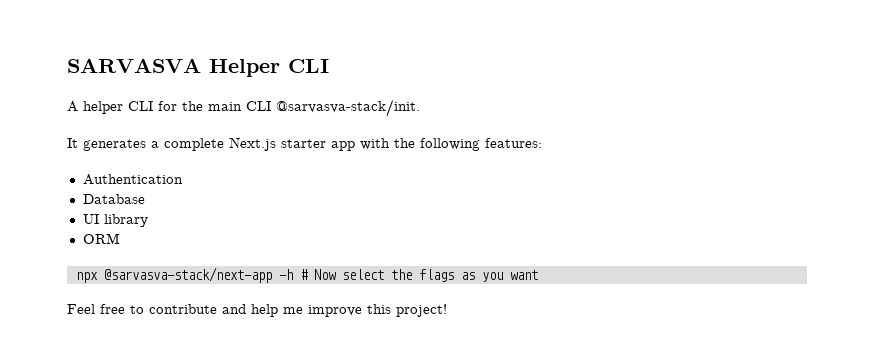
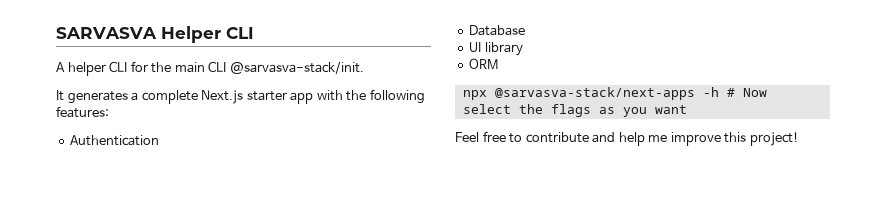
[103,267,272,283] @sarvasva-stack/next-app -> [494,87,695,100] @sarvasva-stack/next-apps

